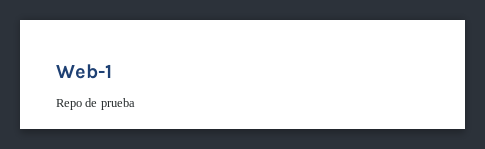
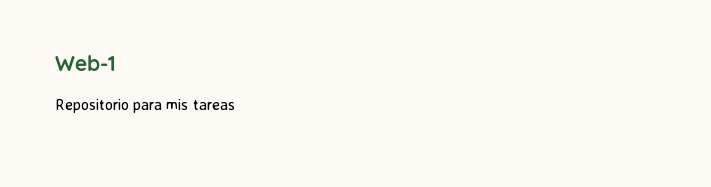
[56,98,135,110] Repo de prueba -> [55,99,235,113] Repositorio para mis tareas

